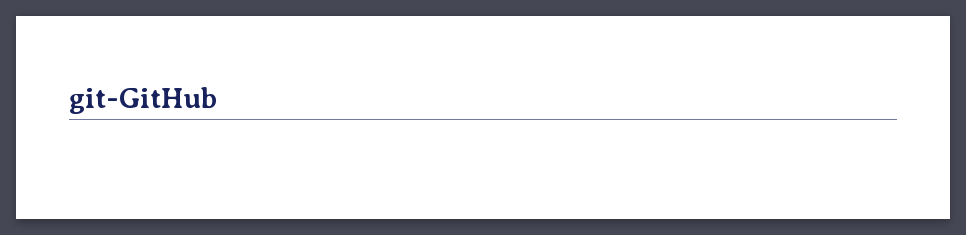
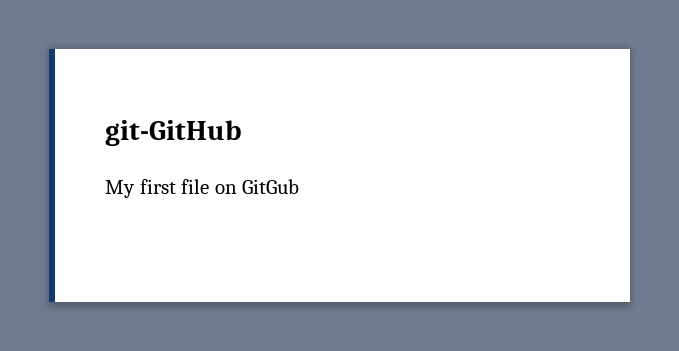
(217, 100) none -> [105,179,300,198] // My first file on GitGub

